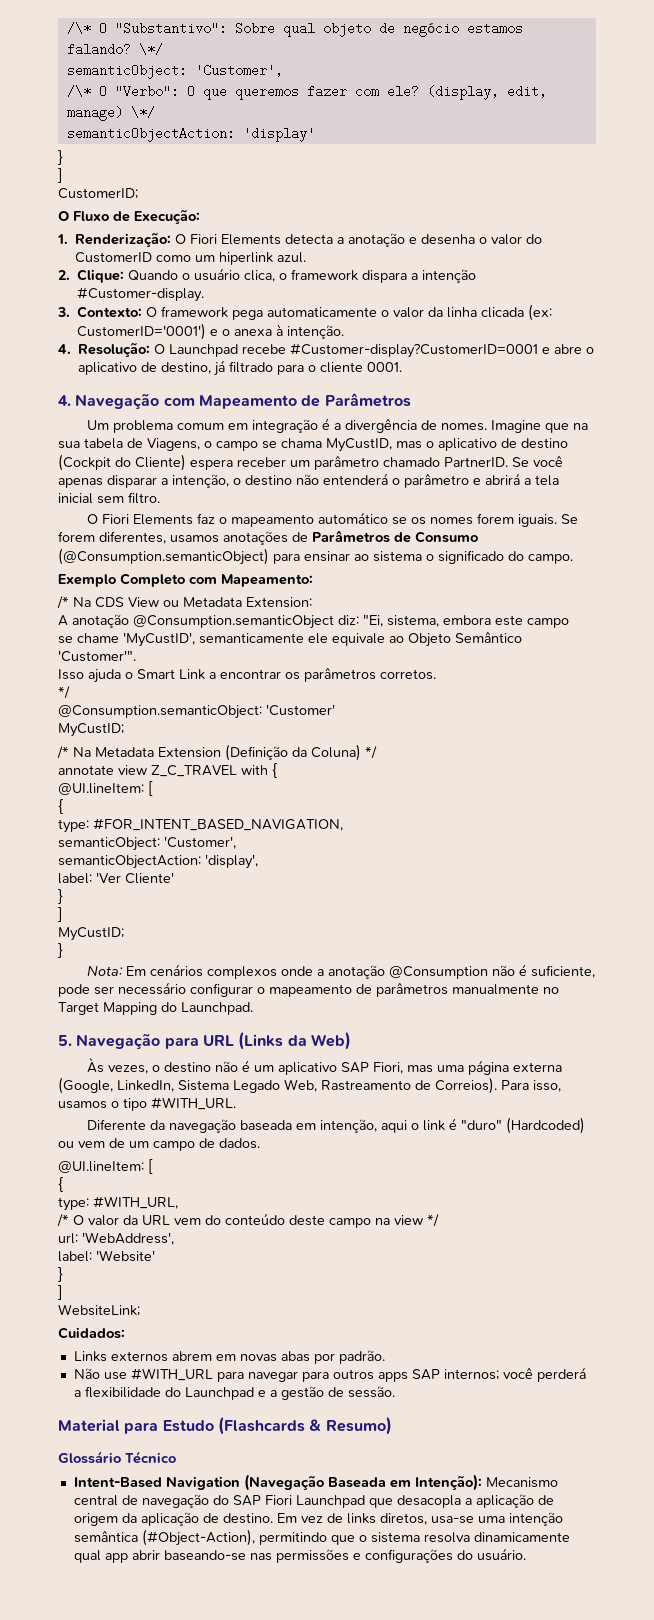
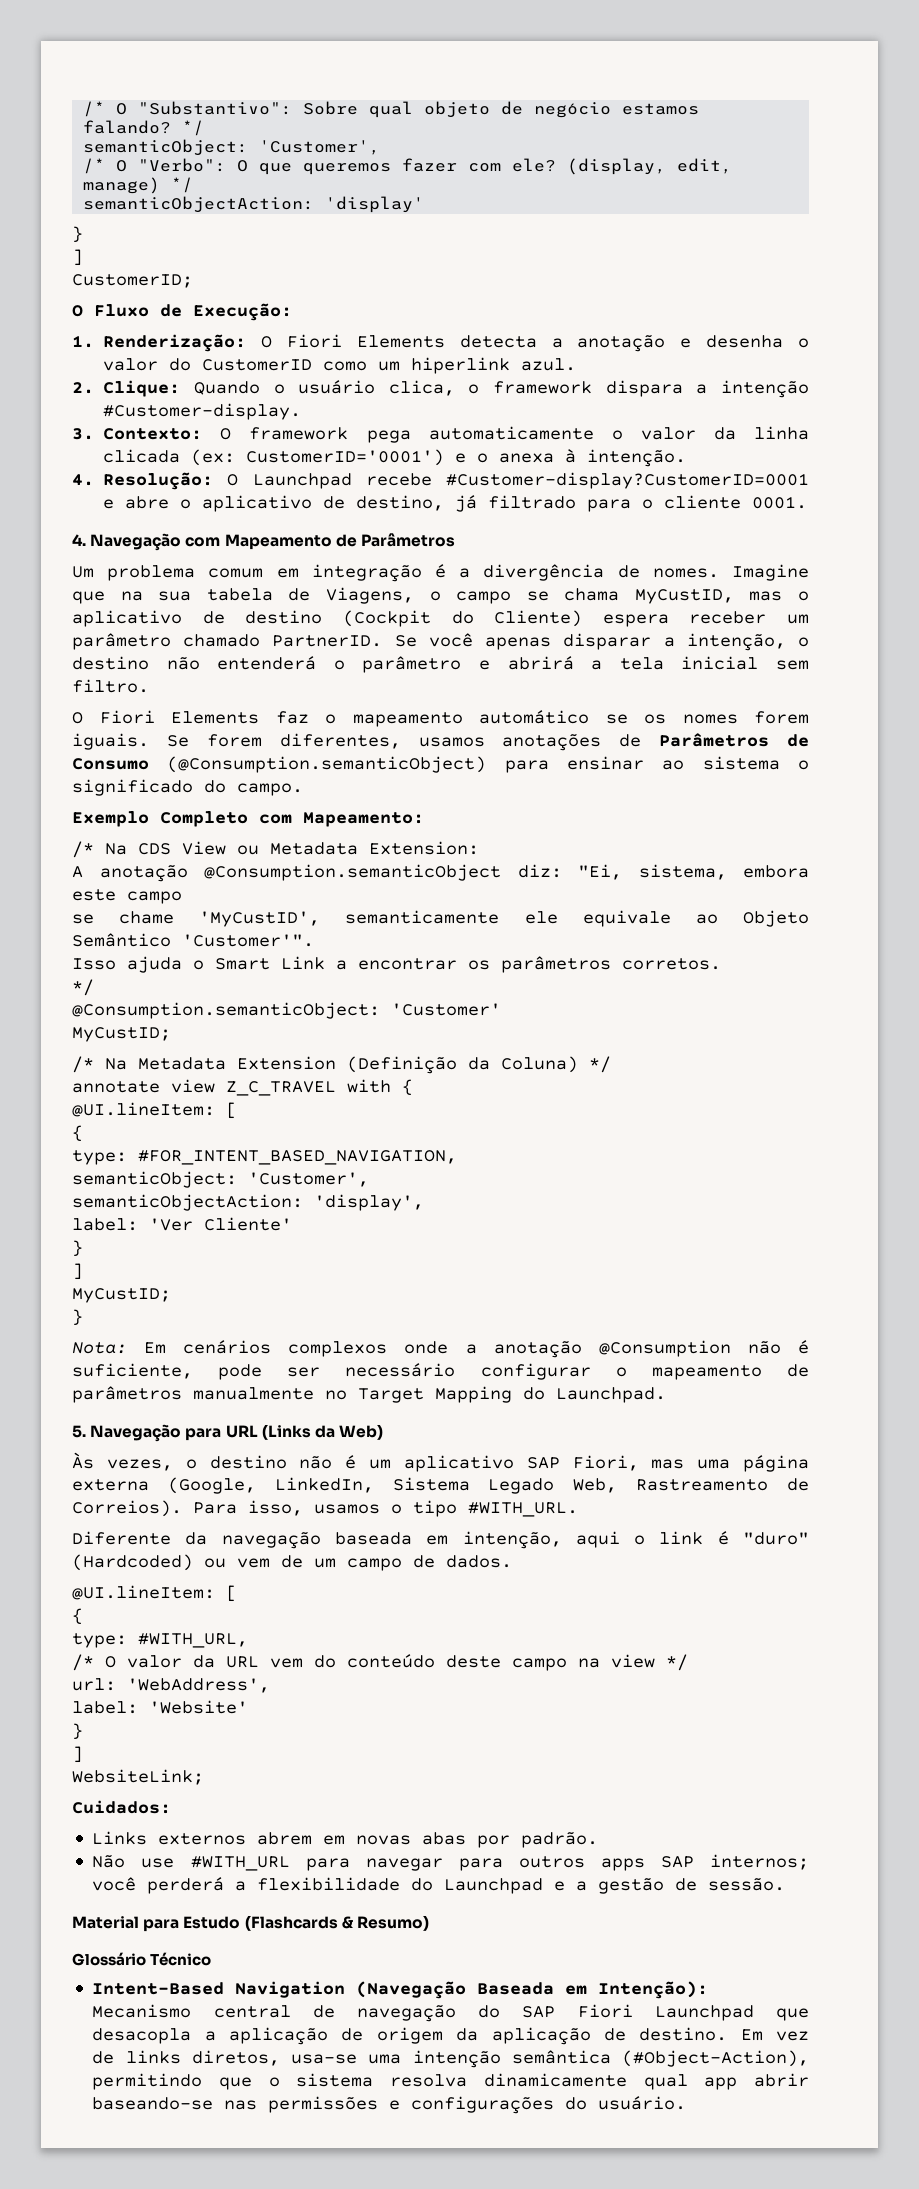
[66,22,91,35] /\* -> [83,101,106,117] /*
[138,43,163,56] [66,64,283,79] [66,85,91,98] \*/ // semanticObject: 'Customer', // /\* -> [182,120,205,136] [83,139,381,156] [83,158,106,174] */ // semanticObject: 'Customer', // /*
[130,106,155,119] \*/ -> [171,177,194,193] */

